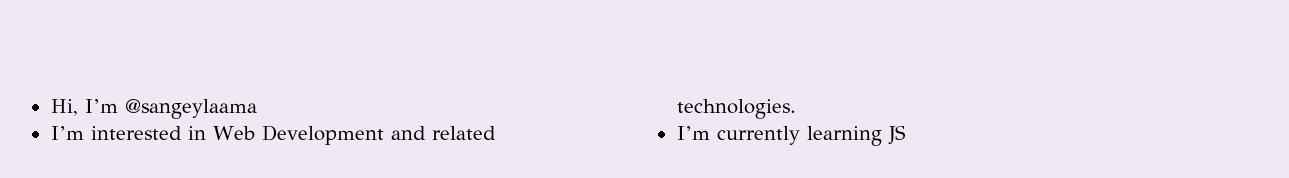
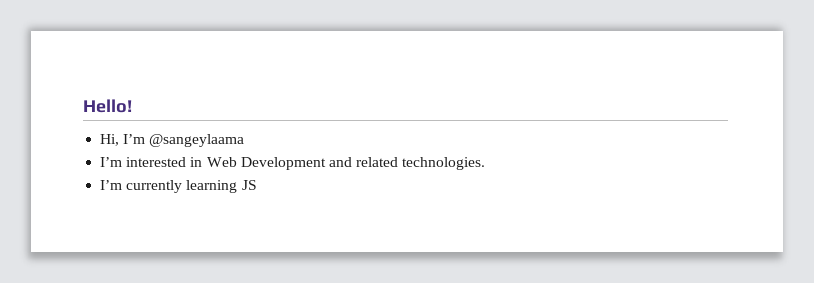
(50, 107) none -> [83,99,132,113] Hello! //

